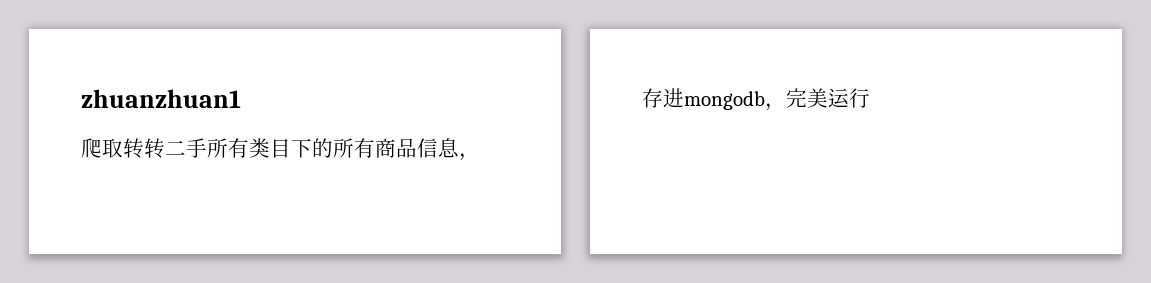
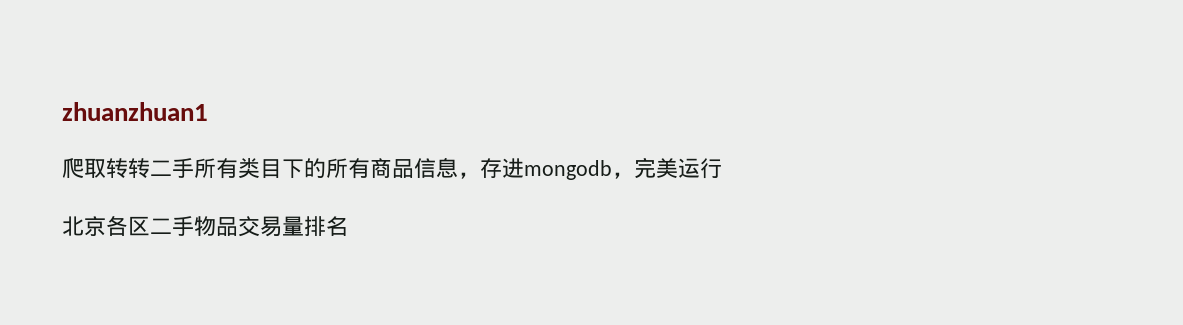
(870, 98) none -> [62,216,348,237] // 北京各区二手物品交易量排名

